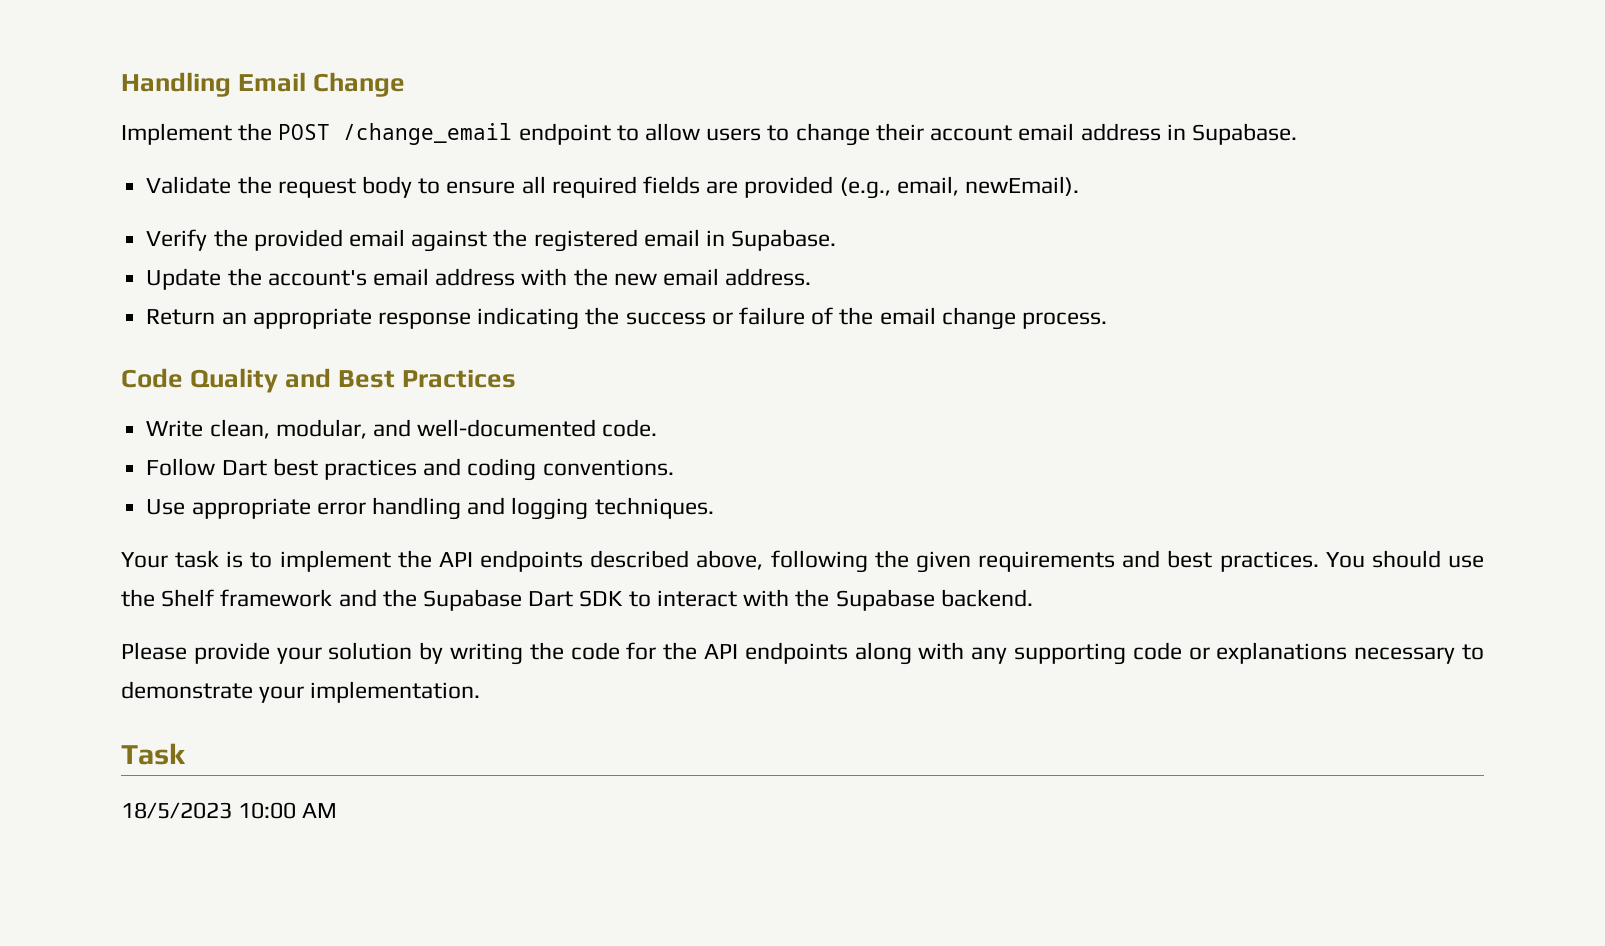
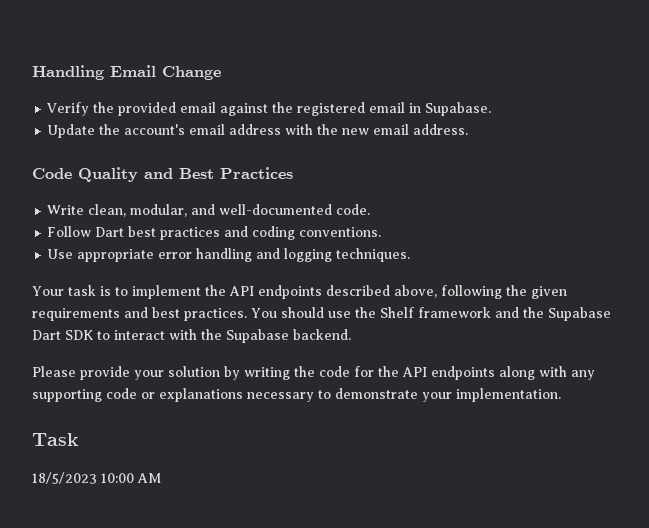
[121,123,1297,146] [146,176,1080,199] // Implement the POST /change_email endpoint to allow users to change their account email address in Supabase. // Validate the request body to ensure all required fields are provided (e.g., email, newEmail). -> (221, 73) none
[146,307,1108,330] // Return an appropriate response indicating the success or failure of the email change process. -> (469, 129) none

